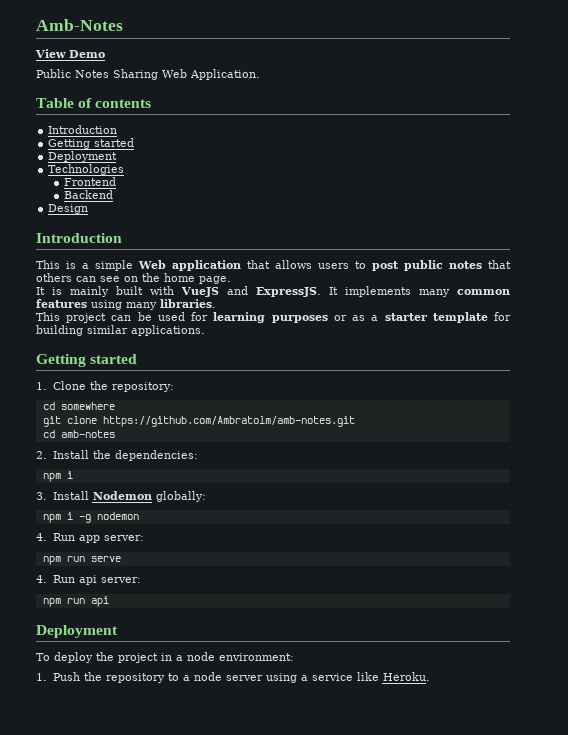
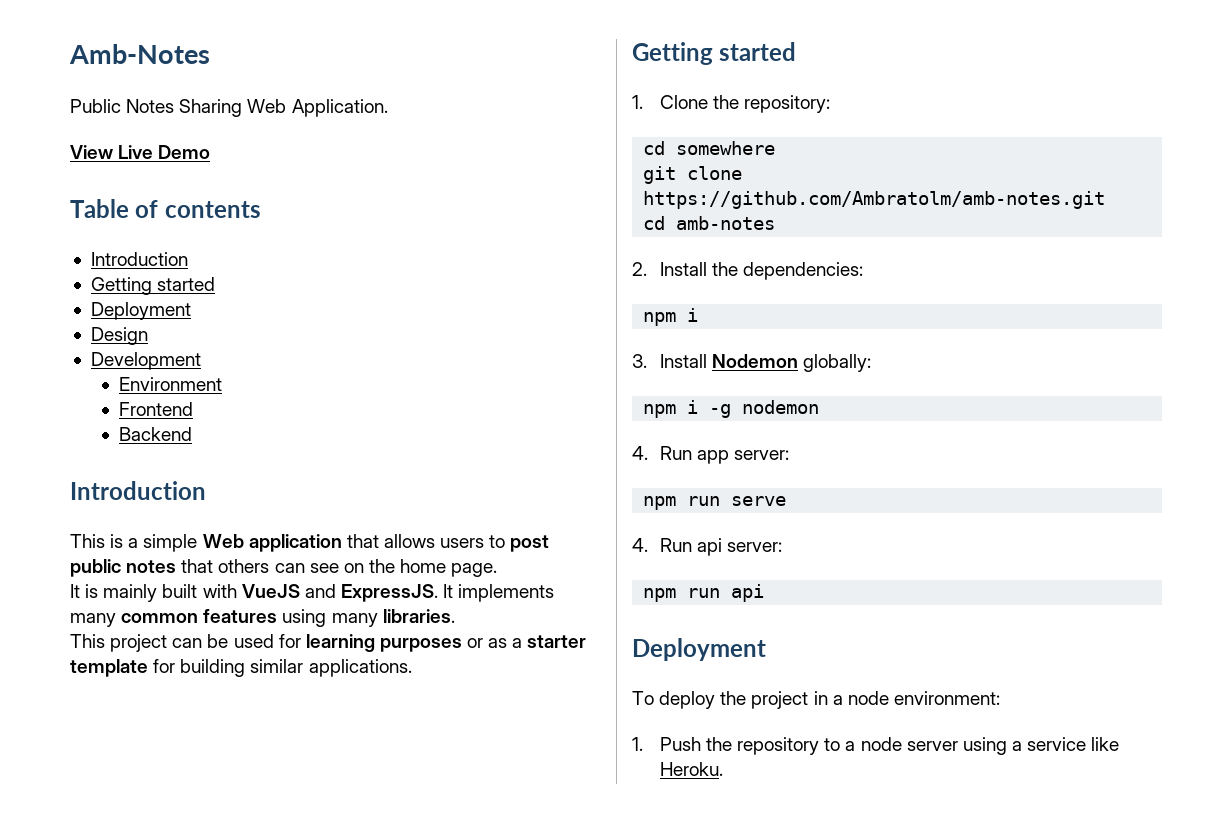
[35,49,105,58] // View Demo -> (210, 54) none
(260, 74) none -> [70,145,211,159] // View Live Demo
[48,164,125,175] Technologies -> [90,327,148,345] [90,352,201,370] [118,377,222,391] Design // Development // Environment
[48,204,89,214] // Design -> (192, 434) none

